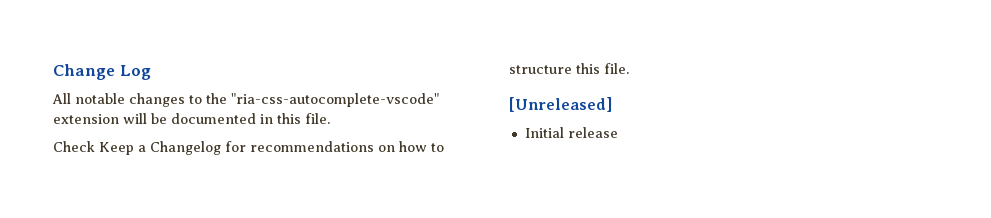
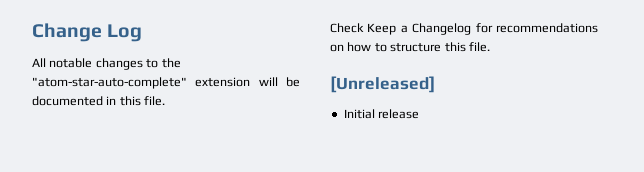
[231,93,439,107] "ria-css-autocomplete-vscode" -> [32,77,187,89] "atom-star-auto-complete"

